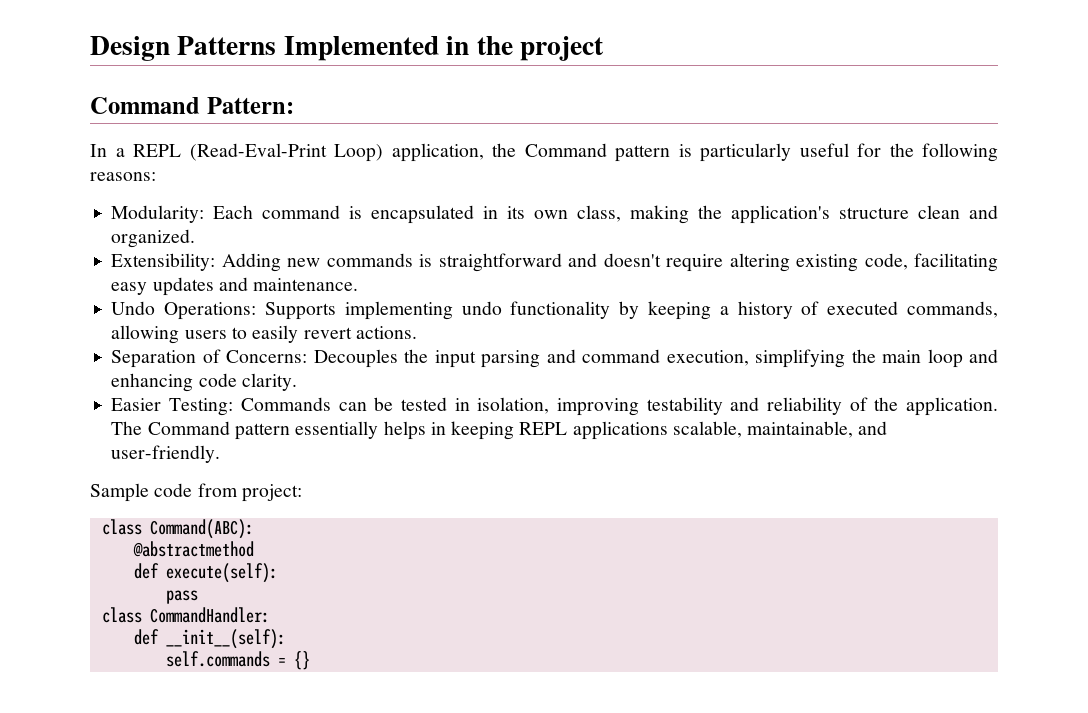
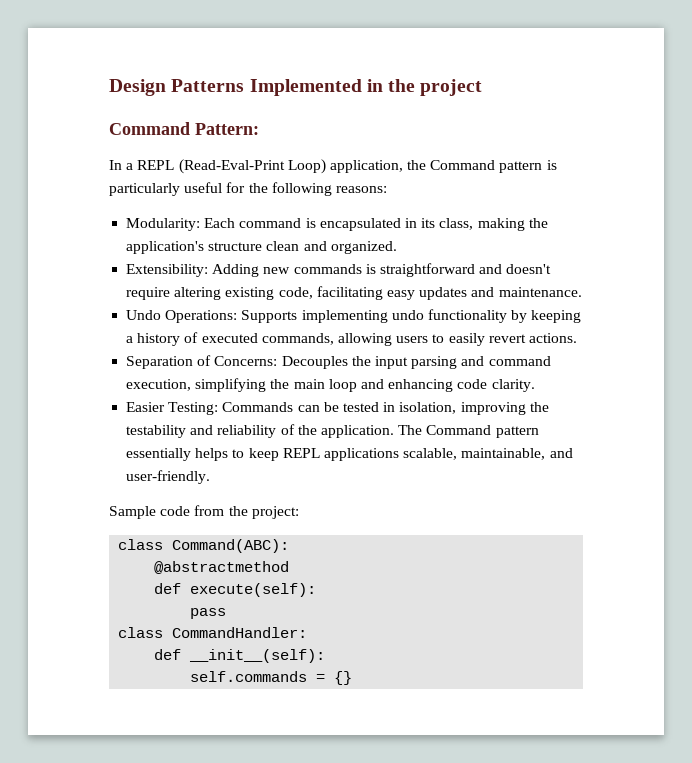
[534,210,569,219] own -> (436, 223) none
(639, 407) none -> [529,402,549,412] the
[430,421,515,440] in keeping -> [232,448,279,461] to keep
(238, 490) none -> [228,506,248,516] the

